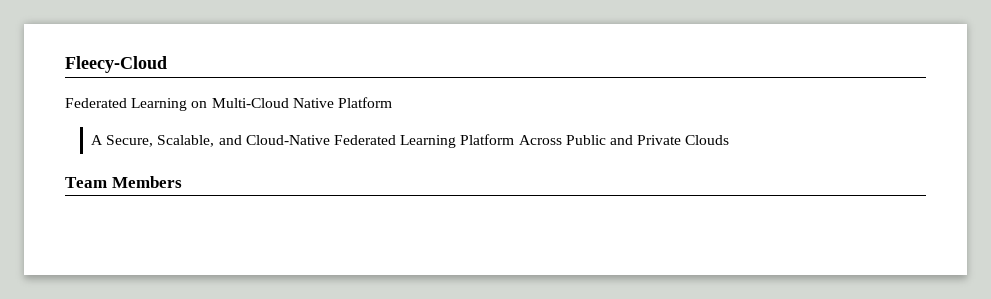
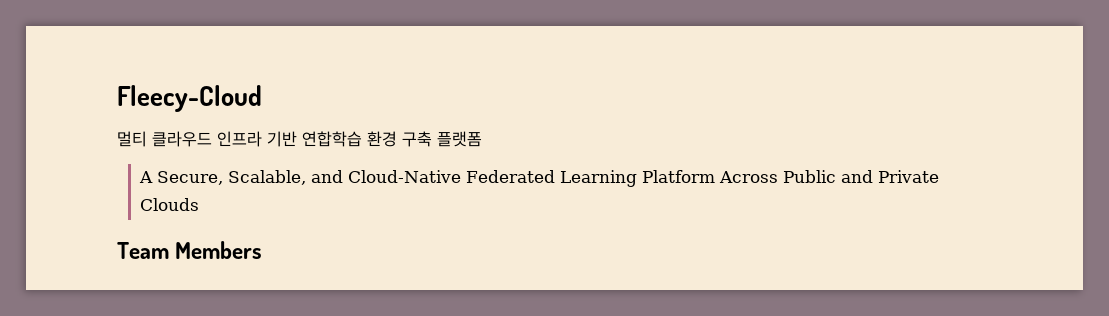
[65,97,392,111] Federated Learning on Multi-Cloud Native Platform -> [117,131,482,147] 멀티 클라우드 인프라 기반 연합학습 환경 구축 플랫폼

